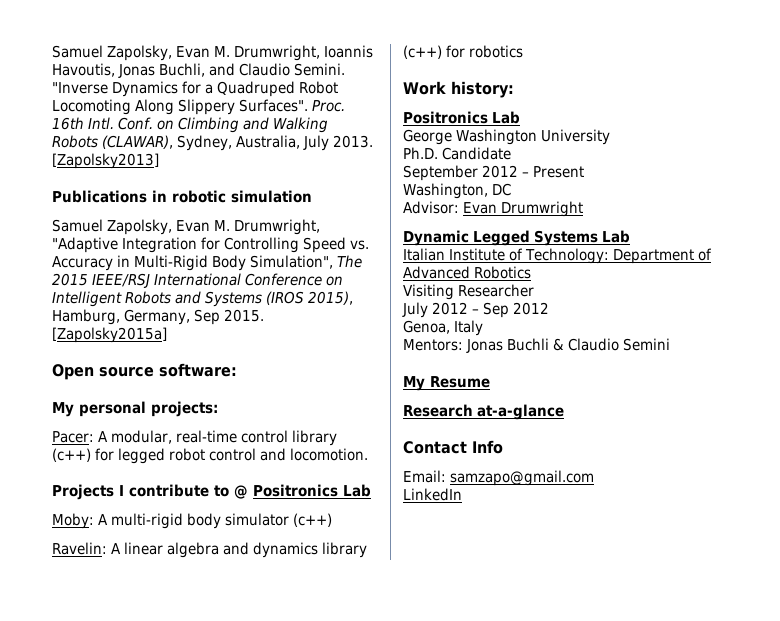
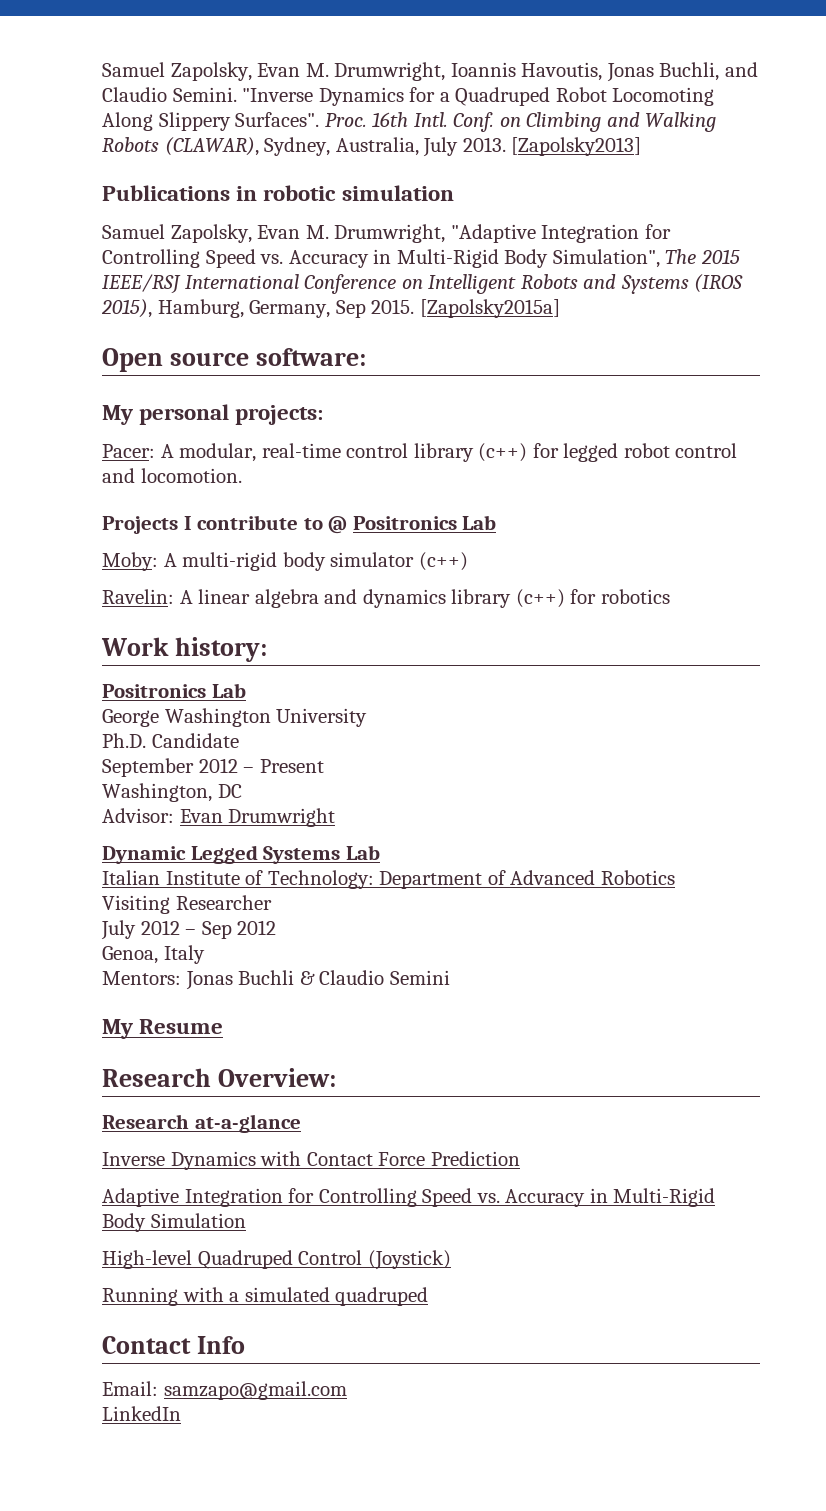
(490, 382) none -> [102,1068,336,1087] // Research Overview:
(564, 412) none -> [102,1151,520,1170] [102,1188,716,1207] [102,1213,246,1232] [102,1250,451,1270] [102,1287,429,1306] // Inverse Dynamics with Contact Force Prediction // Adaptive Integration for Controlling Speed vs. Accuracy in Multi-Rigid Body Simulation // High-level Quadruped Control (Joystick) // Running with a simulated quadruped

